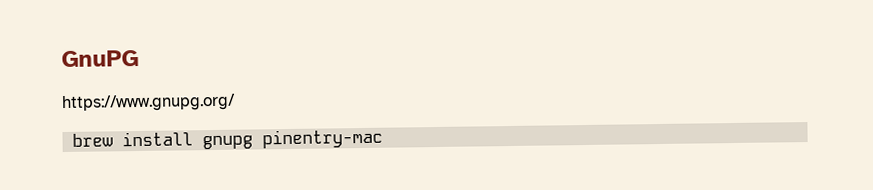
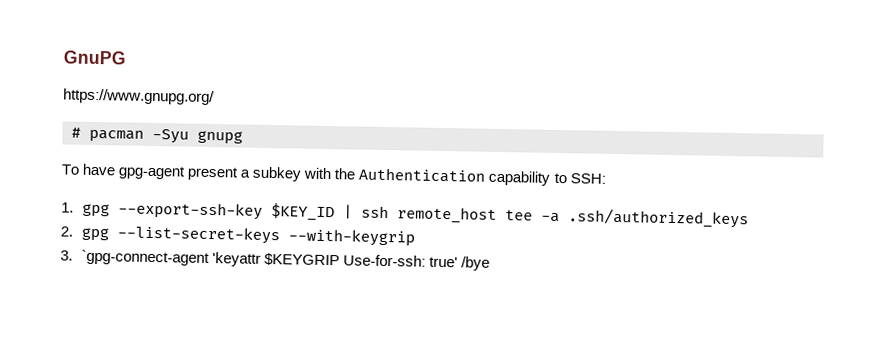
[72,128,384,150] brew install gnupg pinentry-mac -> [71,127,243,145] [61,163,606,186] [61,201,749,229] [60,225,415,247] [60,249,491,271] # pacman -Syu gnupg // To have gpg-agent present a subkey with the Authentication capability to SSH: // 1. gpg --export-ssh-key $KEY_ID | ssh remote_host tee -a .ssh/authorized_keys // 2. gpg --list-secret-keys --with-keygrip // 3. `gpg-connect-agent 'keyattr $KEYGRIP Use-for-ssh: true' /bye

